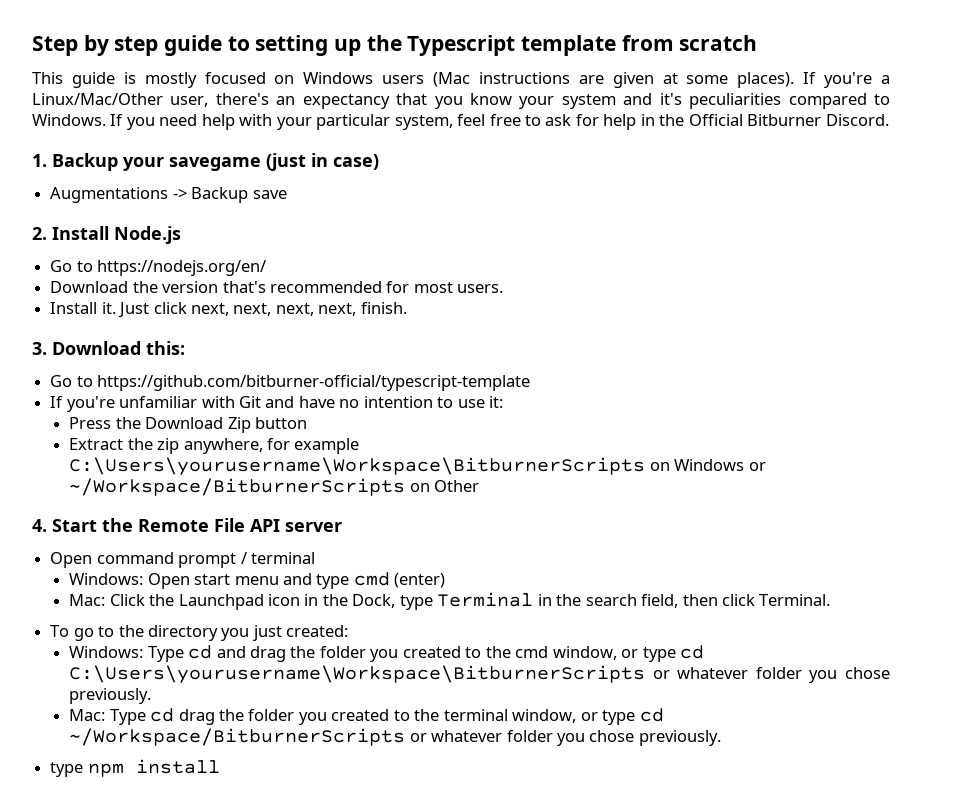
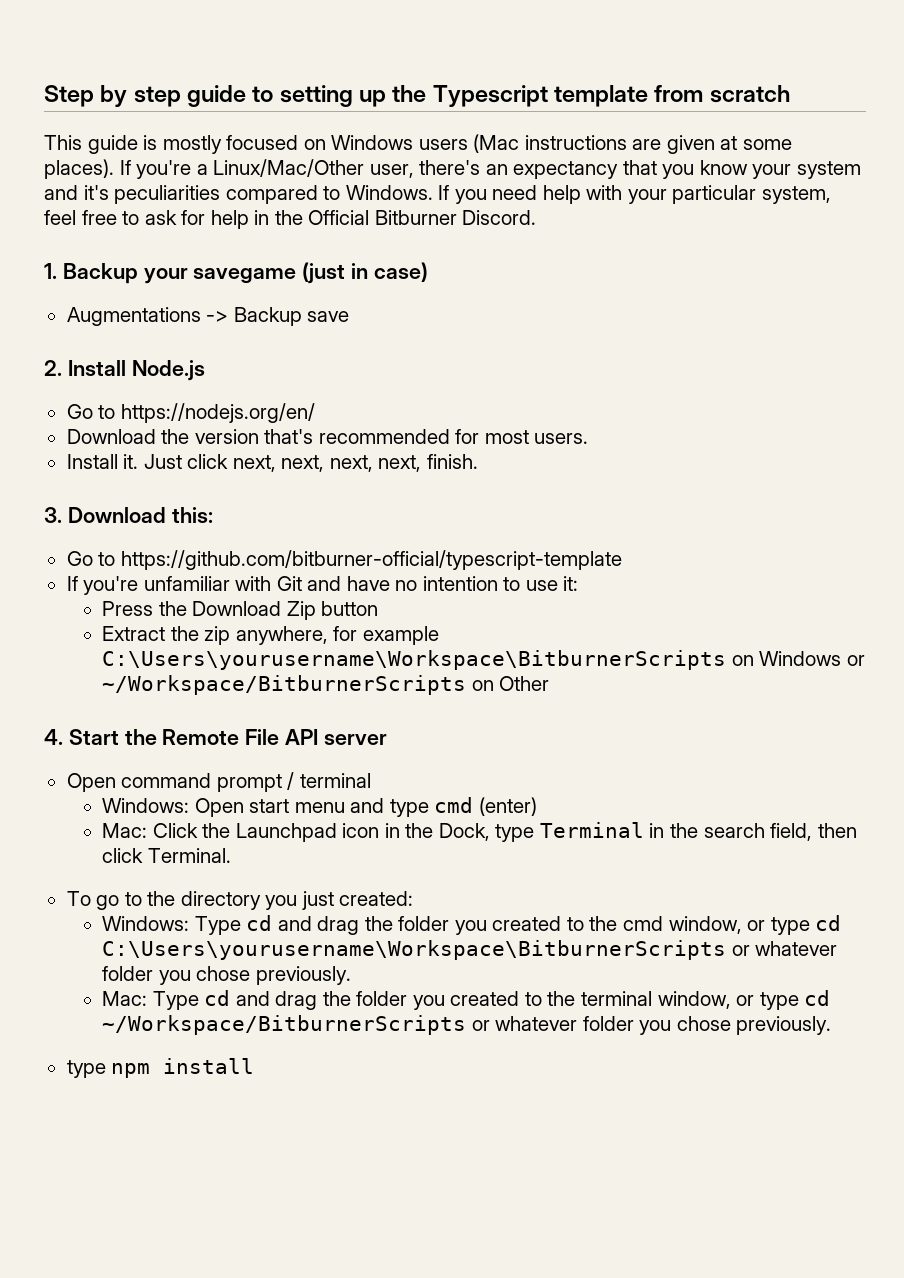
(175, 715) none -> [235,991,270,1006] and

